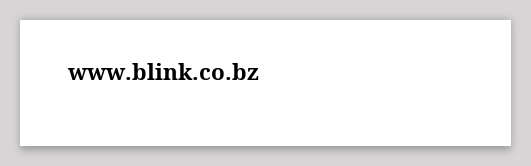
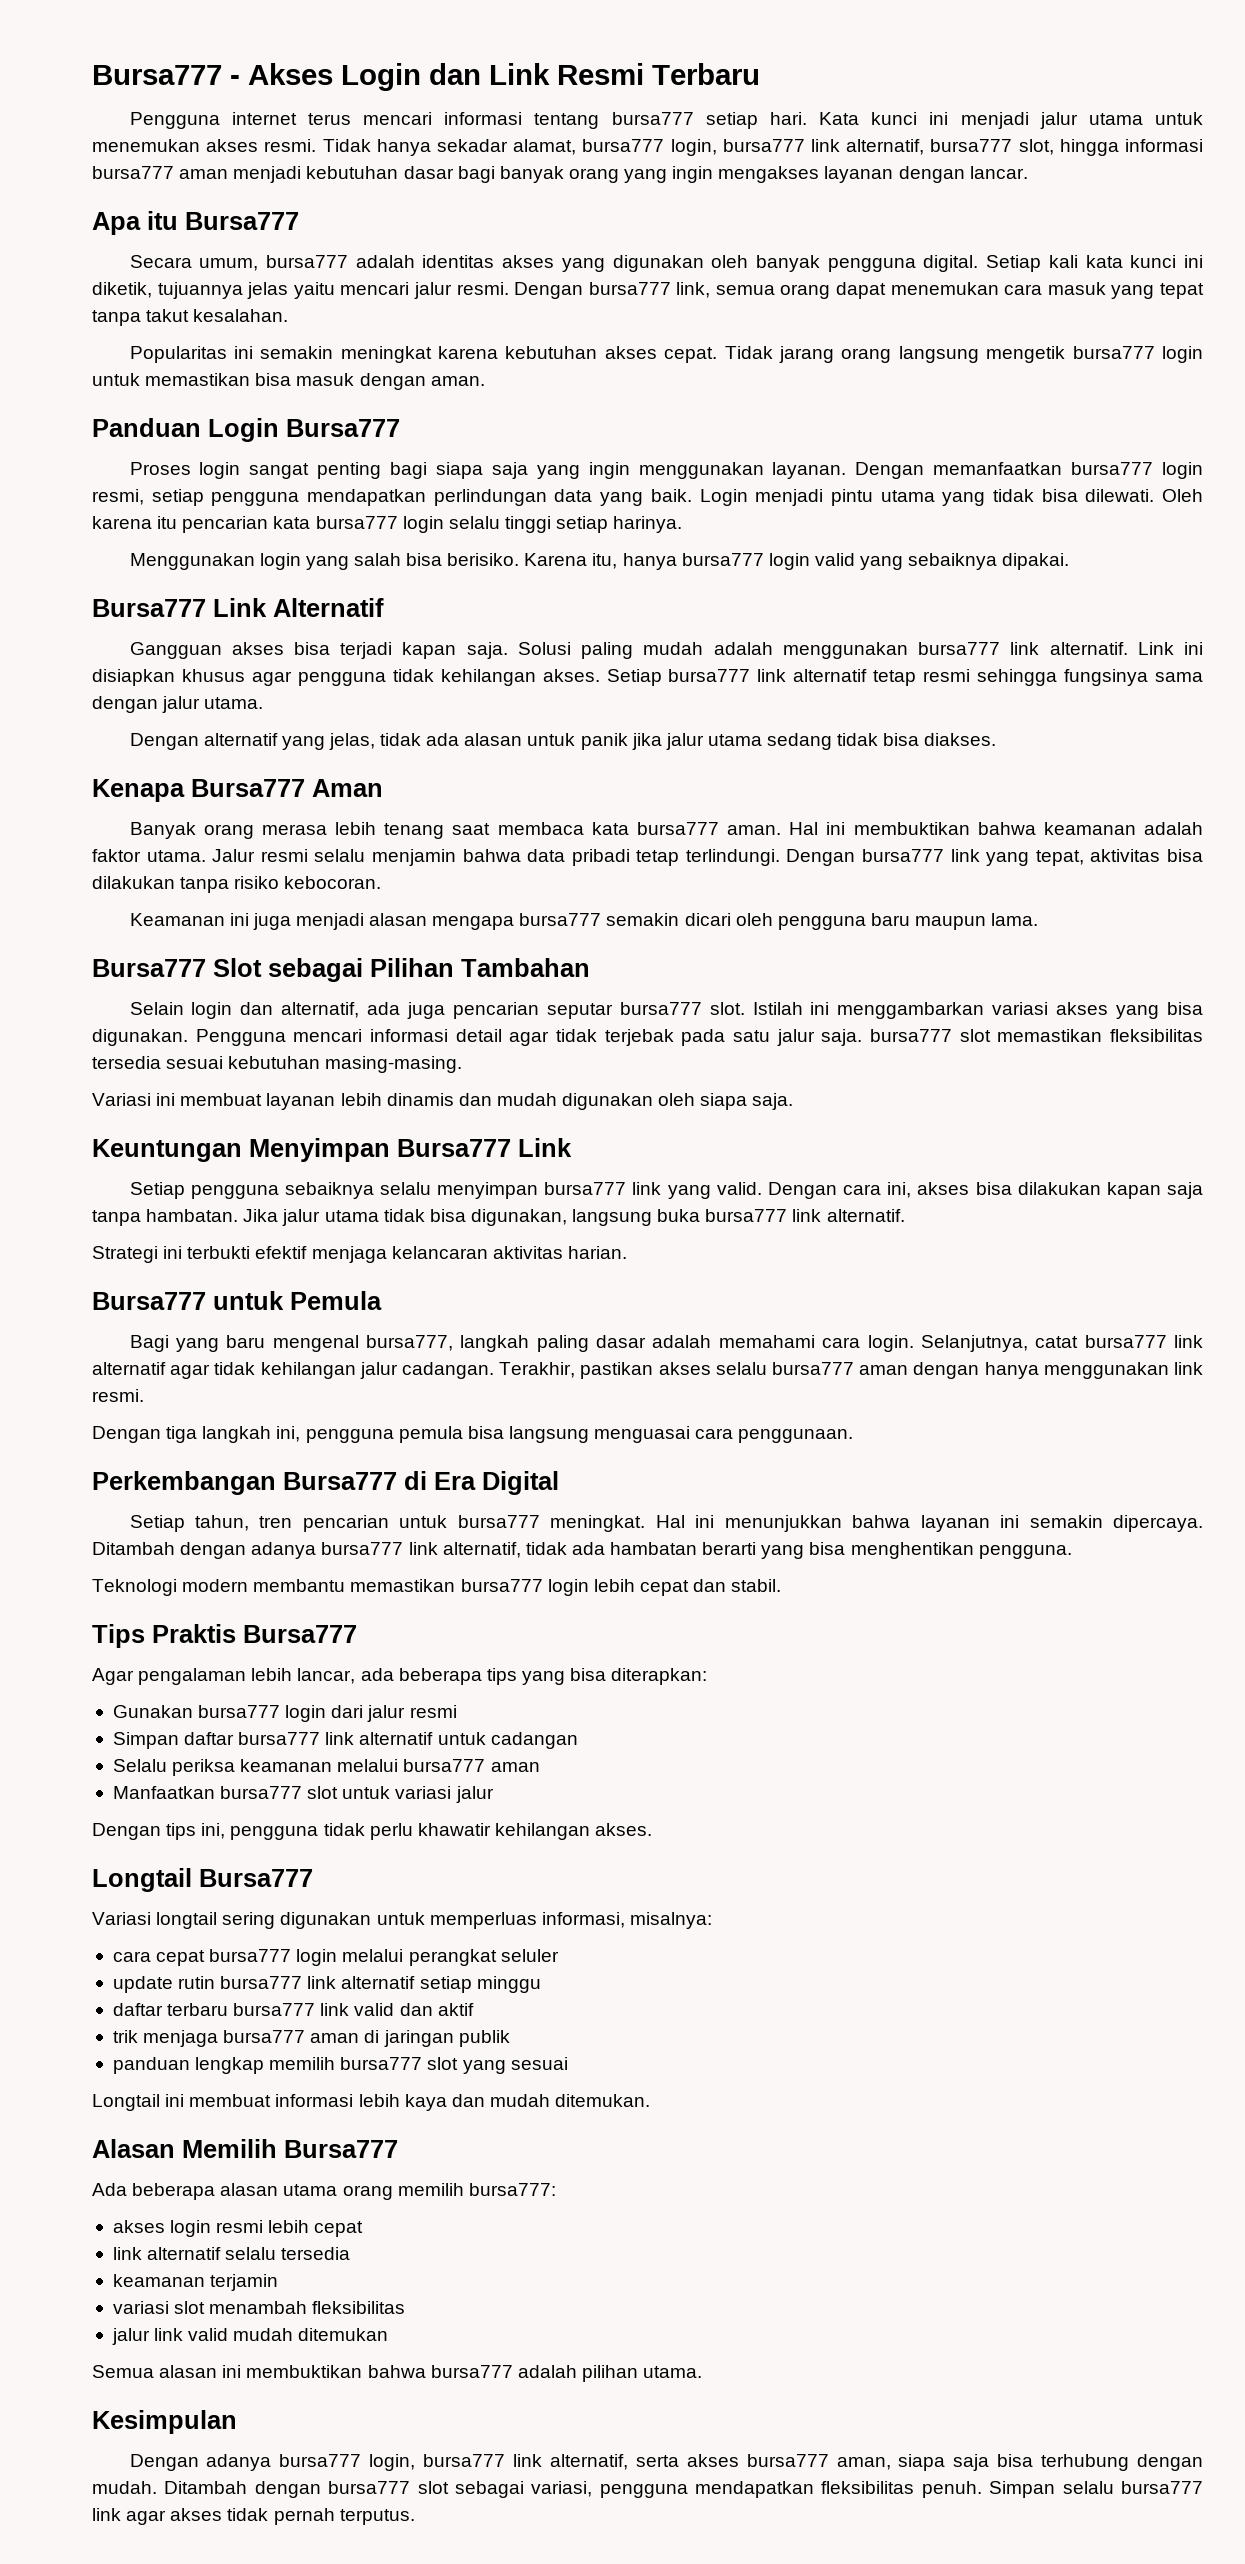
[67,63,259,80] www.blink.co.bz -> [92,63,760,91] [129,112,1203,129] [92,139,1204,156] [92,166,1028,183] [92,211,299,235] [129,255,1203,272] [92,282,1204,299] [92,309,289,326] [129,346,1203,363] [92,373,485,390] [92,418,400,442] [129,462,1203,479] [92,489,1203,506] [92,516,683,533] [129,553,1070,570] [92,598,384,617] [129,642,1204,659] [92,669,1203,686] [92,696,264,713] [129,733,997,750] [92,779,383,802] [129,822,1203,839] [92,849,1203,866] [92,876,382,893] [129,913,1039,930] [92,958,590,982] [129,1002,1203,1019] [92,1029,1203,1046] [92,1056,463,1073] [92,1093,794,1110] [92,1138,572,1162] [129,1182,1203,1199] [92,1209,905,1226] [92,1246,627,1263] [92,1291,382,1310] [129,1335,1204,1352] [92,1362,1204,1379] [92,1389,144,1402] [92,1426,854,1443] [92,1471,559,1495] [129,1515,1204,1532] [92,1542,1072,1559] [92,1579,782,1596] [92,1624,357,1648] [92,1668,708,1685] [112,1705,457,1722] [112,1732,578,1749] [112,1759,540,1776] [112,1786,494,1803] [92,1823,653,1840] [92,1868,313,1892] [92,1912,712,1929] [112,1949,559,1966] [112,1976,541,1993] [112,2003,474,2016] [112,2030,510,2047] [112,2057,568,2074] [92,2094,651,2111] [92,2139,398,2158] [92,2183,556,2200] [112,2220,364,2237] [112,2247,351,2260] [112,2274,279,2291] [112,2301,406,2314] [111,2328,389,2345] [92,2365,703,2382] [92,2410,237,2434] [129,2454,1204,2471] [92,2481,1203,2498] [92,2508,415,2525] Bursa777 - Akses Login dan Link Resmi Terbaru // Pengguna internet terus mencari informasi tentang bursa777 setiap hari. Kata kunci ini menjadi jalur utama untuk menemukan akses resmi. Tidak hanya sekadar alamat, bursa777 login, bursa777 link alternatif, bursa777 slot, hingga informasi bursa777 aman menjadi kebutuhan dasar bagi banyak orang yang ingin mengakses layanan dengan lancar. // Apa itu Bursa777 // Secara umum, bursa777 adalah identitas akses yang digunakan oleh banyak pengguna digital. Setiap kali kata kunci ini diketik, tujuannya jelas yaitu mencari jalur resmi. Dengan bursa777 link, semua orang dapat menemukan cara masuk yang tepat tanpa takut kesalahan. // Popularitas ini semakin meningkat karena kebutuhan akses cepat. Tidak jarang orang langsung mengetik bursa777 login untuk memastikan bisa masuk dengan aman. // Panduan Login Bursa777 // Proses login sangat penting bagi siapa saja yang ingin menggunakan layanan. Dengan memanfaatkan bursa777 login resmi, setiap pengguna mendapatkan perlindungan data yang baik. Login menjadi pintu utama yang tidak bisa dilewati. Oleh karena itu pencarian kata bursa777 login selalu tinggi setiap harinya. // Menggunakan login yang salah bisa berisiko. Karena itu, hanya bursa777 login valid yang sebaiknya dipakai. // Bursa777 Link Alternatif // Gangguan akses bisa terjadi kapan saja. Solusi paling mudah adalah menggunakan bursa777 link alternatif. Link ini disiapkan khusus agar pengguna tidak kehilangan akses. Setiap bursa777 link alternatif tetap resmi sehingga fungsinya sama dengan jalur utama. // Dengan alternatif yang jelas, tidak ada alasan untuk panik jika jalur utama sedang tidak bisa diakses. // Kenapa Bursa777 Aman // Banyak orang merasa lebih tenang saat membaca kata bursa777 aman. Hal ini membuktikan bahwa keamanan adalah faktor utama. Jalur resmi selalu menjamin bahwa data pribadi tetap terlindungi. Dengan bursa777 link yang tepat, aktivitas bisa dilakukan tanpa risiko kebocoran. // Keamanan ini juga menjadi alasan mengapa bursa777 semakin dicari oleh pengguna baru maupun lama. // Bursa777 Slot sebagai Pilihan Tambahan // Selain login dan alternatif, ada juga pencarian seputar bursa777 slot. Istilah ini menggambarkan variasi akses yang bisa digunakan. Pengguna mencari informasi detail agar tidak terjebak pada satu jalur saja. bursa777 slot memastikan fleksibilitas tersedia sesuai kebutuhan masing-masing. // Variasi ini membuat layanan lebih dinamis dan mudah digunakan oleh siapa saja. // Keuntungan Menyimpan Bursa777 Link // Setiap pengguna sebaiknya selalu menyimpan bursa777 link yang valid. Dengan cara ini, akses bisa dilakukan kapan saja tanpa hambatan. Jika jalur utama tidak bisa digunakan, langsung buka bursa777 link alternatif. // Strategi ini terbukti efektif menjaga kelancaran aktivitas harian. // Bursa777 untuk Pemula // Bagi yang baru mengenal bursa777, langkah paling dasar adalah memahami cara login. Selanjutnya, catat bursa777 link alternatif agar tidak kehilangan jalur cadangan. Terakhir, pastikan akses selalu bursa777 aman dengan hanya menggunakan link resmi. // Dengan tiga langkah ini, pengguna pemula bisa langsung menguasai cara penggunaan. // Perkembangan Bursa777 di Era Digital // Setiap tahun, tren pencarian untuk bursa777 meningkat. Hal ini menunjukkan bahwa layanan ini semakin dipercaya. Ditambah dengan adanya bursa777 link alternatif, tidak ada hambatan berarti yang bisa menghentikan pengguna. // Teknologi modern membantu memastikan bursa777 login lebih cepat dan stabil. // Tips Praktis Bursa777 // Agar pengalaman lebih lancar, ada beberapa tips yang bisa diterapkan: // Gunakan bursa777 login dari jalur resmi // Simpan daftar bursa777 link alternatif untuk cadangan // Selalu periksa keamanan melalui bursa777 aman // Manfaatkan bursa777 slot untuk variasi jalur // Dengan tips ini, pengguna tidak perlu khawatir kehilangan akses. // Longtail Bursa777 // Variasi longtail sering digunakan untuk memperluas informasi, misalnya: // cara cepat bursa777 login melalui perangkat seluler // update rutin bursa777 link alternatif setiap minggu // daftar terbaru bursa777 link valid dan aktif // trik menjaga bursa777 aman di jaringan publik // panduan lengkap memilih bursa777 slot yang sesuai // Longtail ini membuat informasi lebih kaya dan mudah ditemukan. // Alasan Memilih Bursa777 // Ada beberapa alasan utama orang memilih bursa777: // akses login resmi lebih cepat // link alternatif selalu tersedia // keamanan terjamin // variasi slot menambah fleksibilitas // jalur link valid mudah ditemukan // Semua alasan ini membuktikan bahwa bursa777 adalah pilihan utama. // Kesimpulan // Dengan adanya bursa777 login, bursa777 link alternatif, serta akses bursa777 aman, siapa saja bisa terhubung dengan mudah. Ditambah dengan bursa777 slot sebagai variasi, pengguna mendapatkan fleksibilitas penuh. Simpan selalu bursa777 link agar akses tidak pernah terputus.

